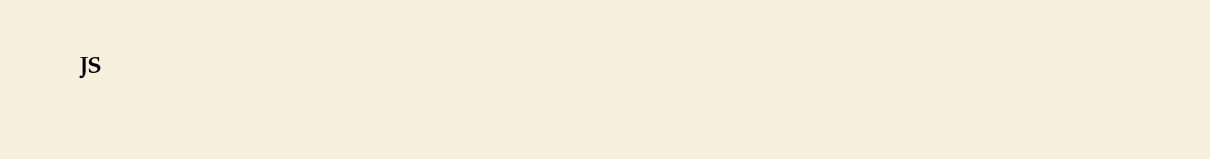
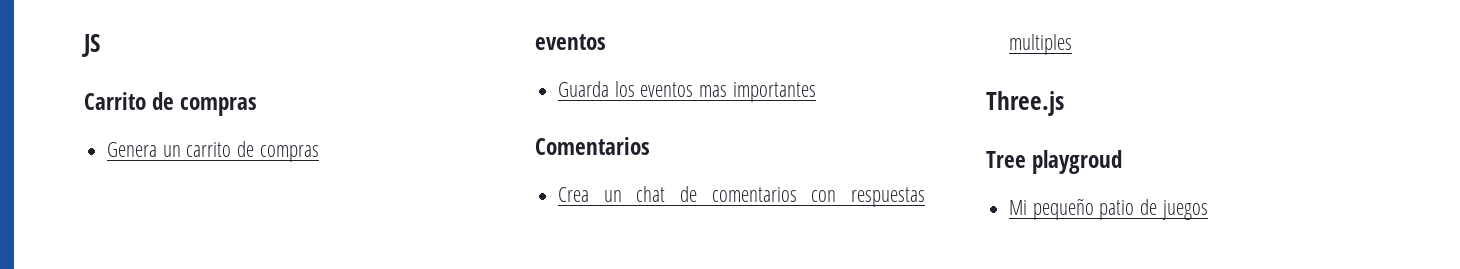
(101, 67) none -> [84,92,258,116] [107,141,319,162] [535,34,606,50] [558,81,816,102] [535,137,650,155] [558,186,925,207] [1009,34,1073,55] [986,91,1064,116] [986,150,1123,174] [1009,198,1208,220] // Carrito de compras // Genera un carrito de compras // eventos // Guarda los eventos mas importantes // Comentarios // Crea un chat de comentarios con respuestas multiples // Three.js // Tree playgroud // Mi pequeño patio de juegos

